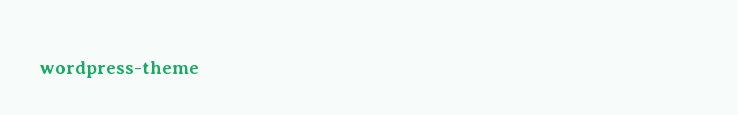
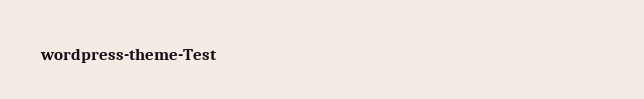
[40,61,199,78] wordpress-theme -> [40,48,217,63] wordpress-theme-Test

